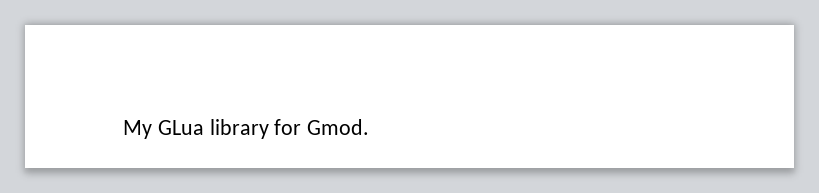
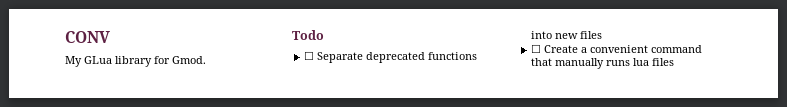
(123, 129) none -> [65,31,110,43] CONV //
(370, 127) none -> [292,30,324,40] [304,51,478,63] [531,31,603,39] [531,44,703,53] [531,58,675,69] // Todo // ☐ Separate deprecated functions into new files // ☐ Create a convenient command that manually runs lua files

